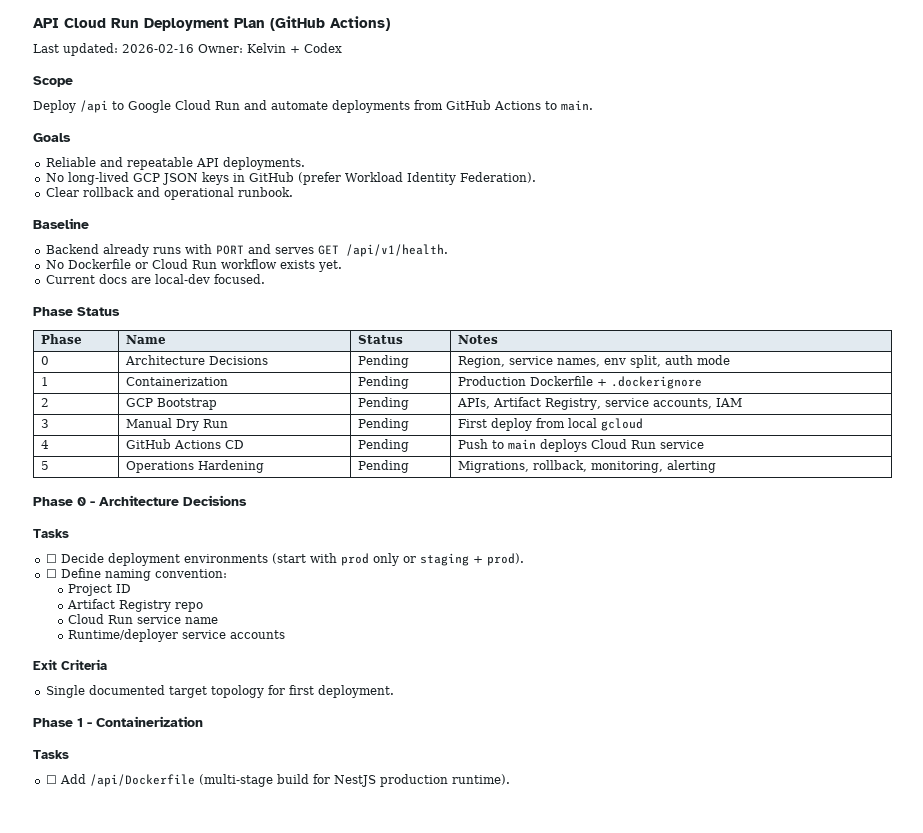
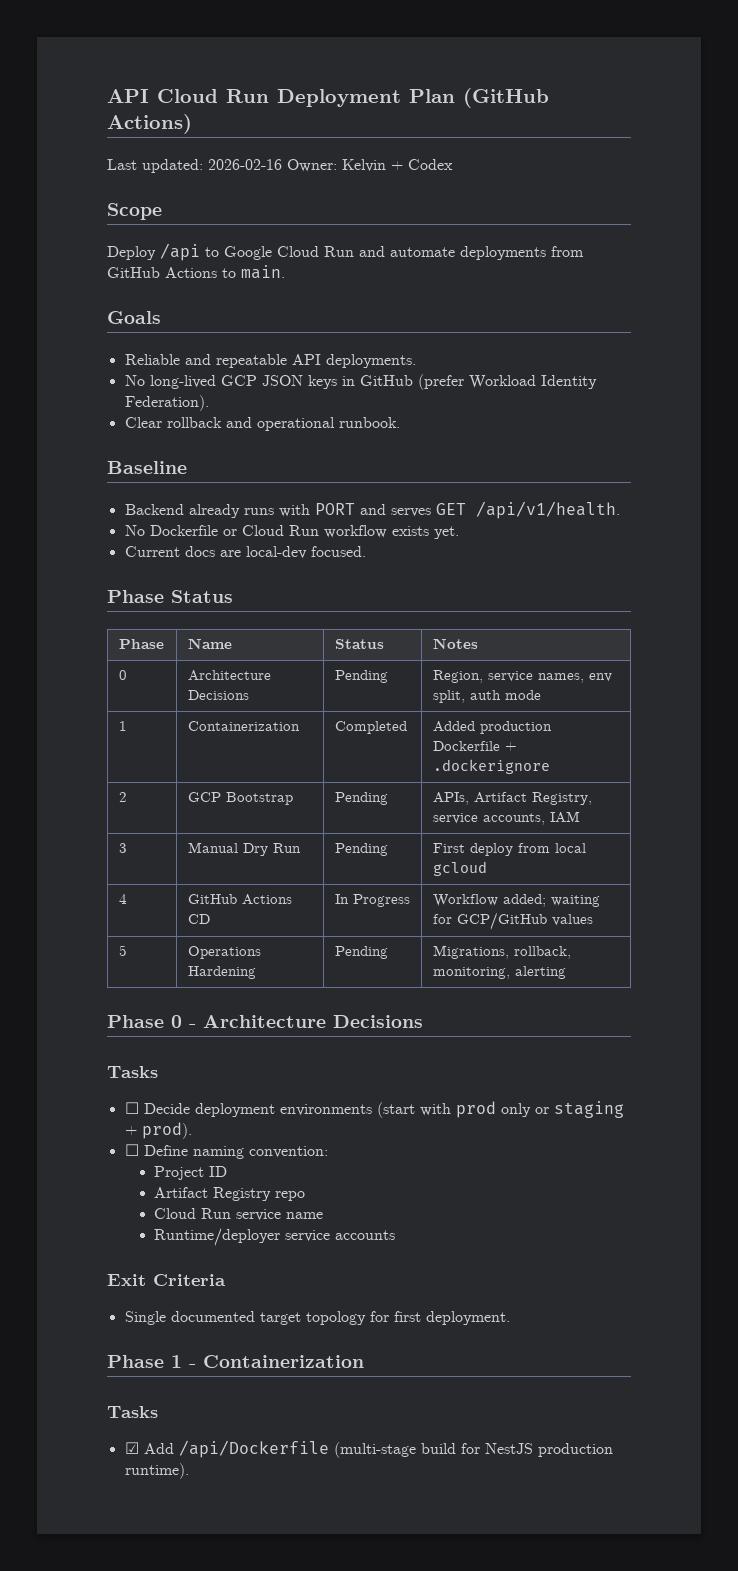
[358,376,410,389] [458,376,527,386] Pending | Production -> [334,721,407,734] [432,721,552,734] Completed | Added production
[358,439,410,452] [458,439,705,452] Pending | Push to main deploys Cloud Run service -> [334,894,410,907] [432,894,600,907] [432,912,593,930] In Progress | Workflow added; waiting for GCP/GitHub values
[45,775,57,784] ☐ -> [124,1442,139,1454] ☑

